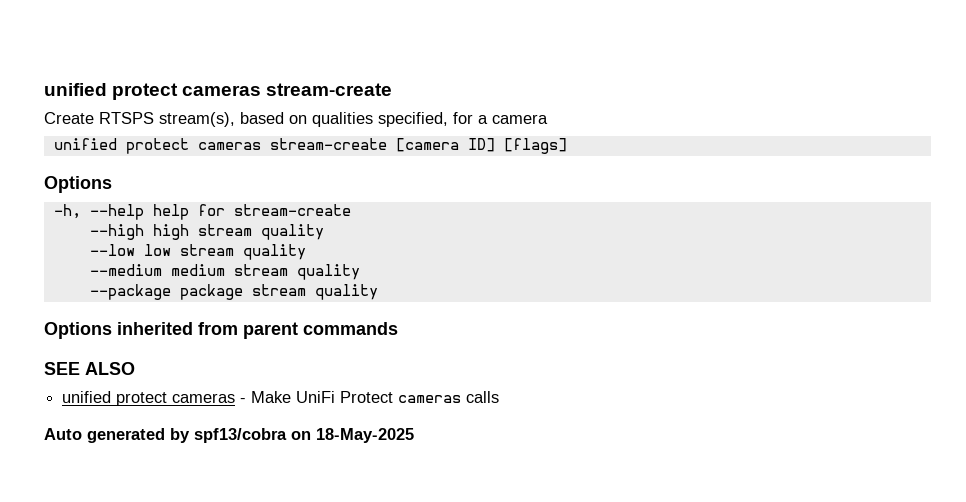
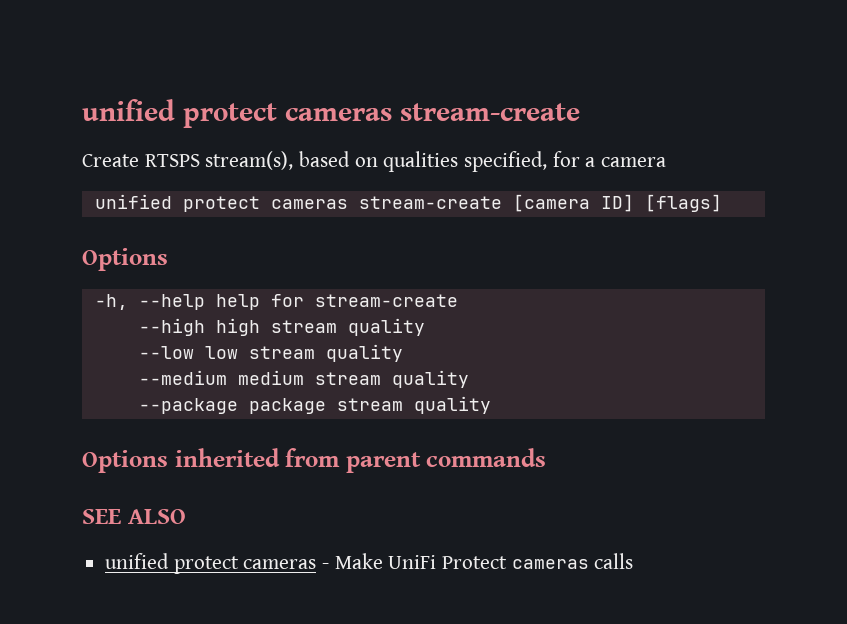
[44,428,414,443] // Auto generated by spf13/cobra on 18-May-2025 -> (634, 561) none

